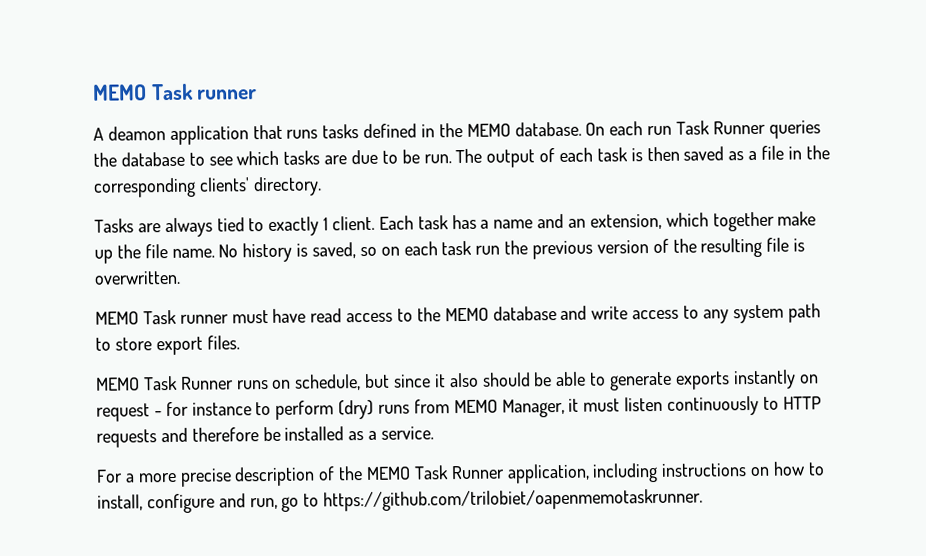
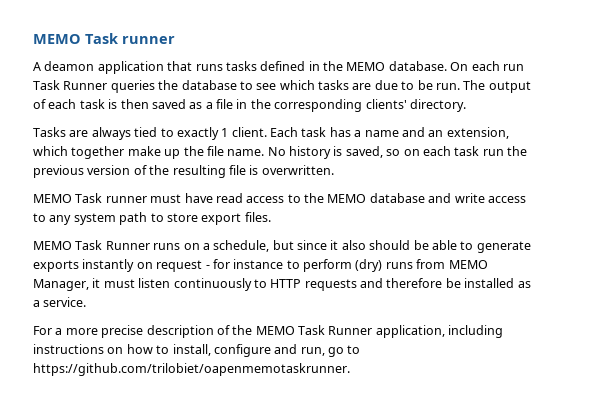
(292, 384) none -> [202,243,210,250] a

